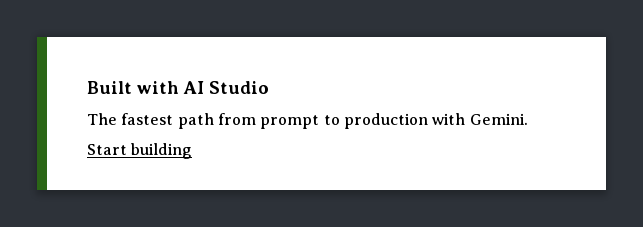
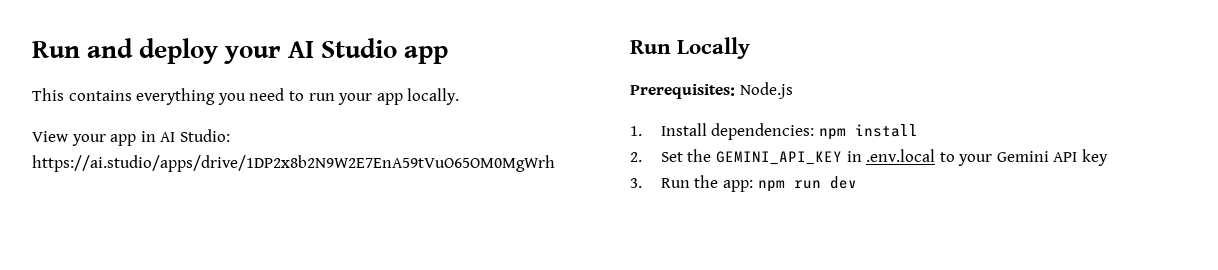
[87,81,269,94] [87,113,528,129] [87,143,193,159] Built with AI Studio // The fastest path from prompt to production with Gemini. // Start building -> [32,38,448,64] [32,88,460,105] [32,129,230,146] [32,155,555,172] [630,37,751,59] [630,82,793,99] [630,123,918,140] [630,149,1109,166] [630,175,857,192] Run and deploy your AI Studio app // This contains everything you need to run your app locally. // View your app in AI Studio: https://ai.studio/apps/drive/1DP2x8b2N9W2E7EnA59tVuO65OM0MgWrh // Run Locally // Prerequisites: Node.js // 1. Install dependencies: npm install // 2. Set the GEMINI_API_KEY in .env.local to your Gemini API key // 3. Run the app: npm run dev

